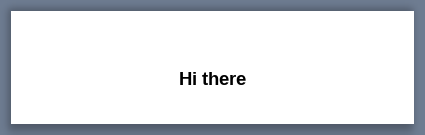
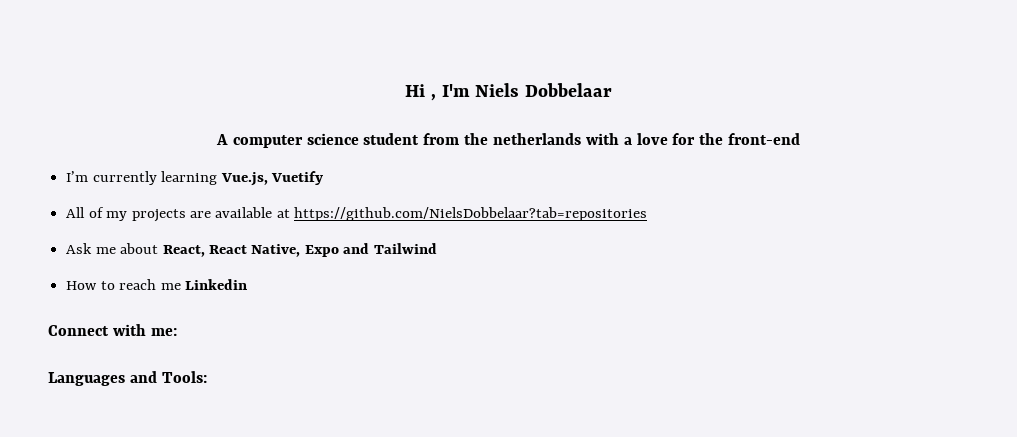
[202,72,246,85] there -> [430,83,612,101] [215,133,801,148] [66,171,323,186] [66,207,648,222] [66,243,437,257] [66,279,247,290] [48,324,177,336] [48,371,207,386] , I'm Niels Dobbelaar // A computer science student from the netherlands with a love for the front-end // I’m currently learning Vue.js, Vuetify // All of my projects are available at https://github.com/NielsDobbelaar?tab=repositories // Ask me about React, React Native, Expo and Tailwind // How to reach me Linkedin // Connect with me: // Languages and Tools:

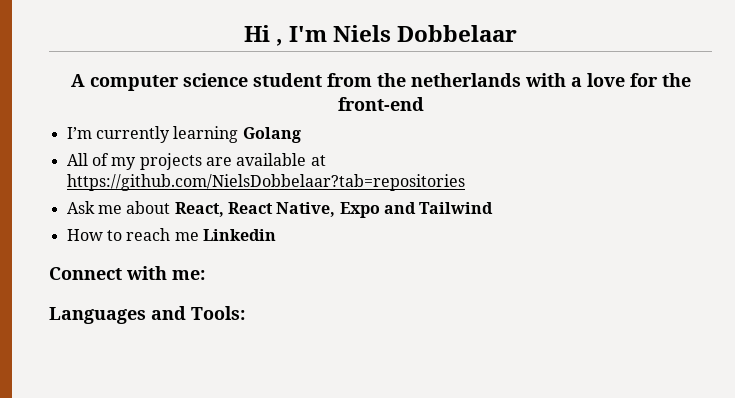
[220,171,323,186] Vue.js, Vuetify -> [242,127,301,143] Golang

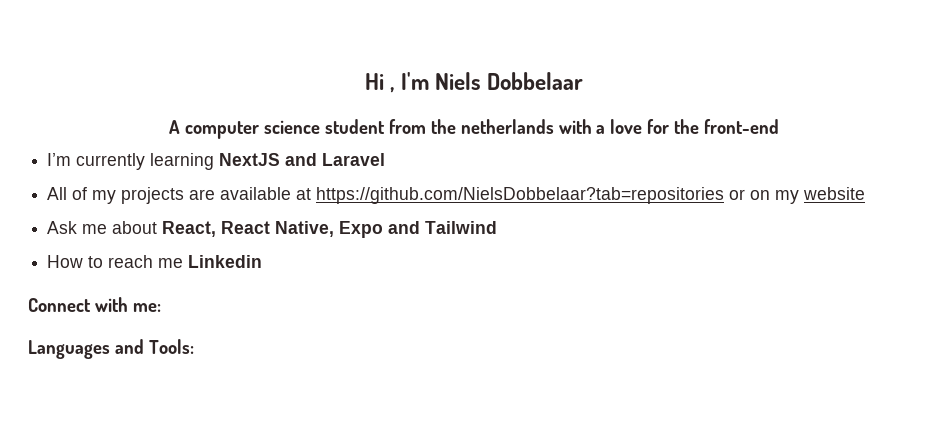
[242,127,301,143] Golang -> [219,153,386,166] NextJS and Laravel
(465, 182) none -> [729,187,866,204] or on my website

